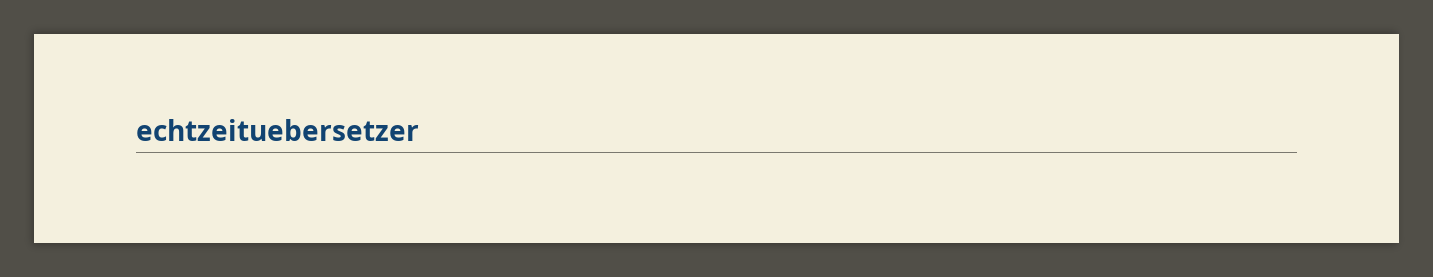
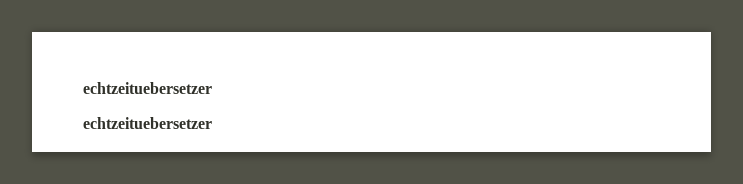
[136,119,419,141] echtzeituebersetzer -> [83,82,212,94] [83,117,212,129] echtzeituebersetzer // echtzeituebersetzer

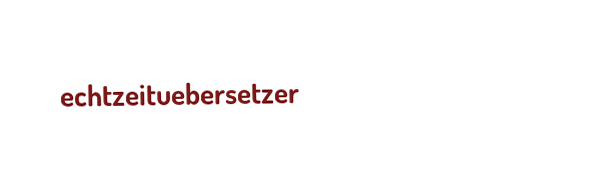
[83,82,212,94] [83,117,212,129] echtzeituebersetzer // echtzeituebersetzer -> [59,81,300,107] echtzeituebersetzer

